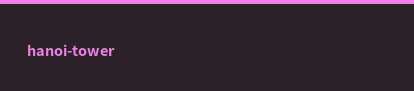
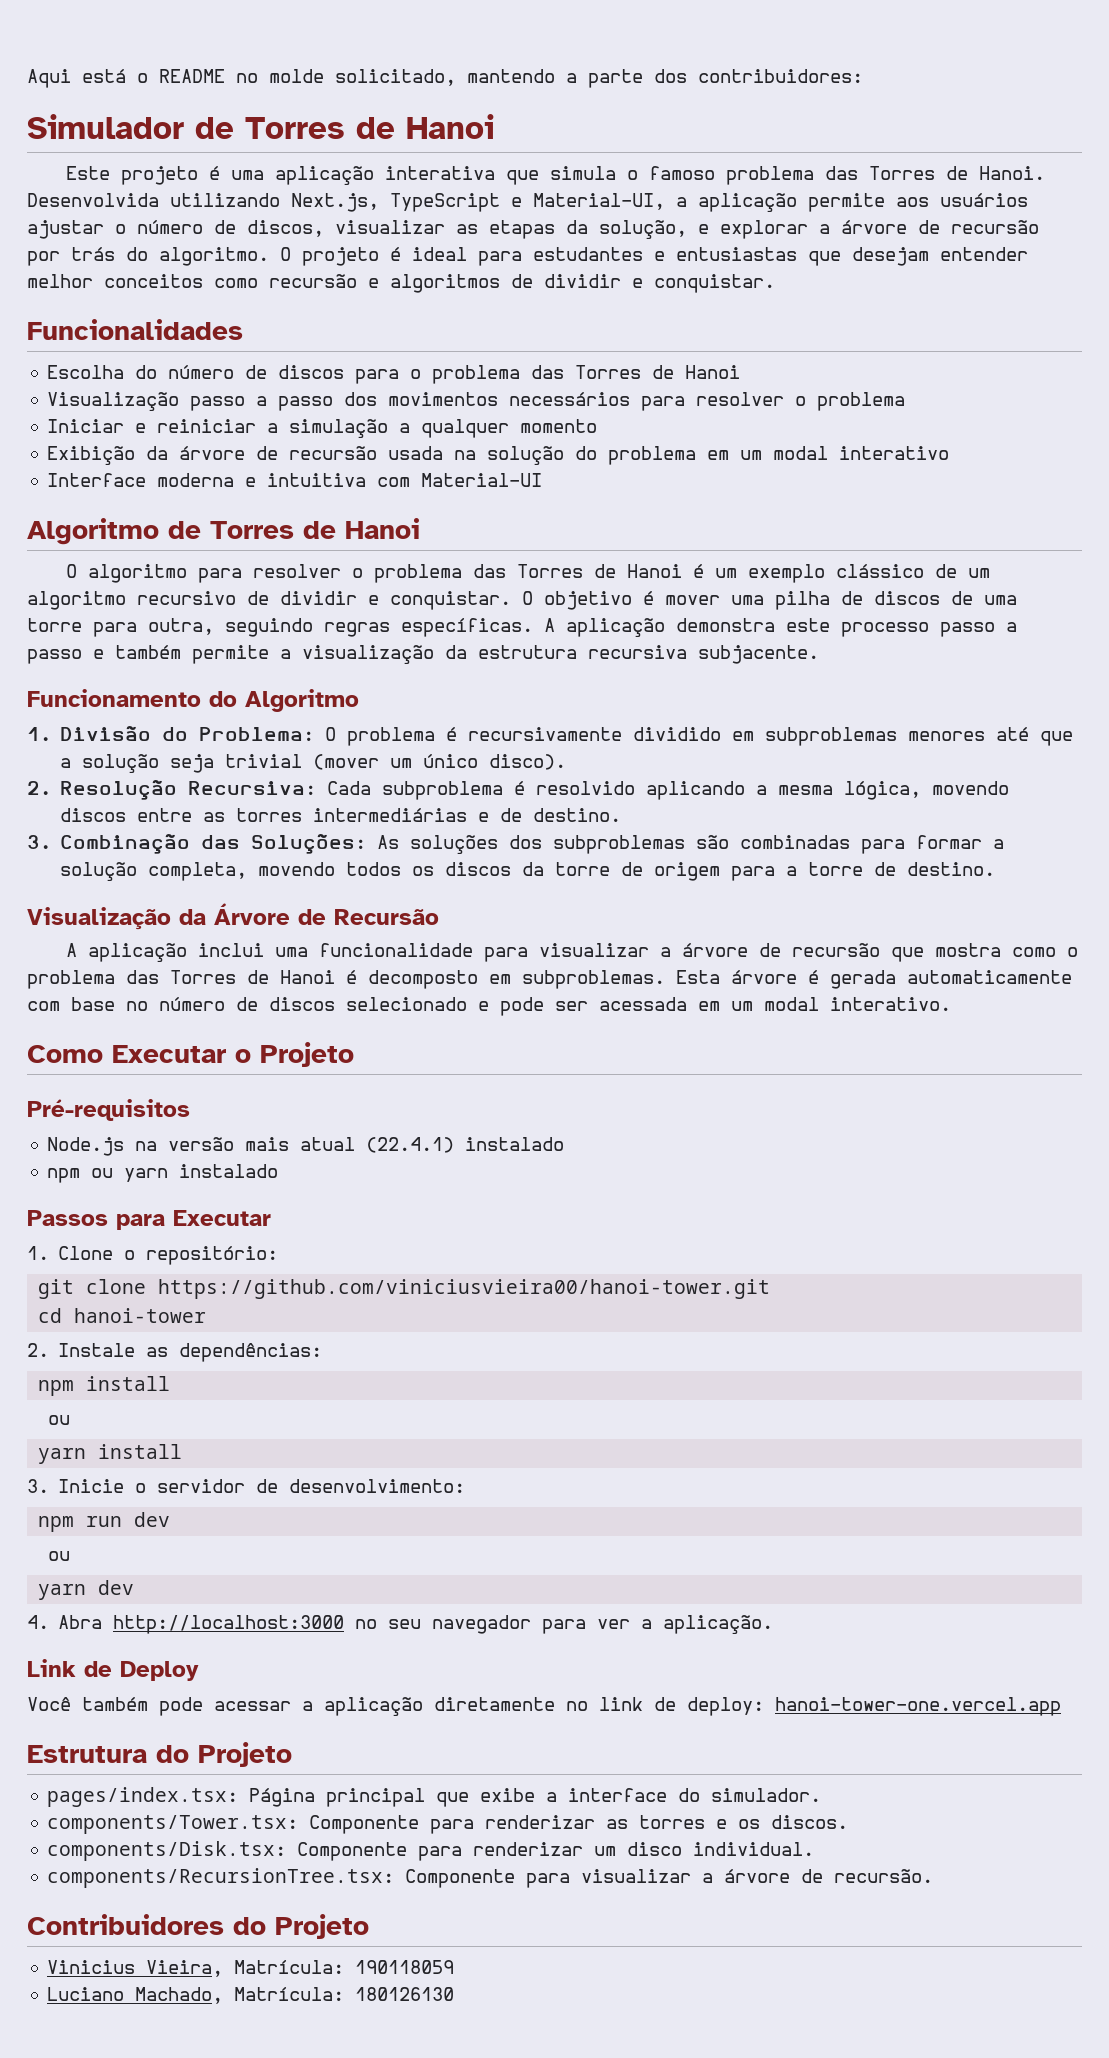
[27,44,115,56] hanoi-tower -> [27,69,863,88] [27,114,494,139] [66,166,1046,185] [27,193,1028,212] [27,220,1039,239] [27,247,1028,266] [27,274,775,293] [27,319,243,340] [47,365,741,384] [47,392,906,411] [47,419,598,438] [47,446,950,465] [47,473,543,487] [27,518,420,545] [66,564,991,583] [27,591,1017,610] [27,618,1017,637] [27,645,819,664] [27,689,359,712] [27,726,1074,746] [60,754,567,773] [27,780,1010,800] [60,808,622,822] [27,834,1005,854] [60,862,996,881] [27,903,439,930] [66,943,1079,962] [27,970,1072,989] [27,997,951,1016] [27,1042,354,1067] [27,1099,190,1121] [47,1137,565,1156] [47,1164,279,1183] [27,1210,271,1230] [27,1246,279,1265] [38,1279,771,1299] [38,1308,207,1323] [27,1343,323,1362] [38,1376,171,1396] [47,1415,70,1425] [38,1444,183,1464] [27,1479,466,1493] [38,1512,171,1532] [47,1551,70,1561] [38,1580,135,1600] [27,1615,774,1634] [27,1659,199,1681] [27,1697,1061,1716] [27,1742,292,1767] [47,1787,822,1807] [47,1815,849,1834] [47,1841,815,1861] [47,1868,934,1888] [27,1914,369,1939] [47,1960,455,1977] [47,1987,455,2004] Aqui está o README no molde solicitado, mantendo a parte dos contribuidores: // Simulador de Torres de Hanoi // Este projeto é uma aplicação interativa que simula o famoso problema das Torres de Hanoi. Desenvolvida utilizando Next.js, TypeScript e Material-UI, a aplicação permite aos usuários ajustar o número de discos, visualizar as etapas da solução, e explorar a árvore de recursão por trás do algoritmo. O projeto é ideal para estudantes e entusiastas que desejam entender melhor conceitos como recursão e algoritmos de dividir e conquistar. // Funcionalidades // Escolha do número de discos para o problema das Torres de Hanoi // Visualização passo a passo dos movimentos necessários para resolver o problema // Iniciar e reiniciar a simulação a qualquer momento // Exibição da árvore de recursão usada na solução do problema em um modal interativo // Interface moderna e intuitiva com Material-UI // Algoritmo de Torres de Hanoi // O algoritmo para resolver o problema das Torres de Hanoi é um exemplo clássico de um algoritmo recursivo de dividir e conquistar. O objetivo é mover uma pilha de discos de uma torre para outra, seguindo regras específicas. A aplicação demonstra este processo passo a passo e também permite a visualização da estrutura recursiva subjacente. // Funcionamento do Algoritmo // 1. Divisão do Problema: O problema é recursivamente dividido em subproblemas menores até que a solução seja trivial (mover um único disco). // 2. Resolução Recursiva: Cada subproblema é resolvido aplicando a mesma lógica, movendo discos entre as torres intermediárias e de destino. // 3. Combinação das Soluções: As soluções dos subproblemas são combinadas para formar a solução completa, movendo todos os discos da torre de origem para a torre de destino. // Visualização da Árvore de Recursão // A aplicação inclui uma funcionalidade para visualizar a árvore de recursão que mostra como o problema das Torres de Hanoi é decomposto em subproblemas. Esta árvore é gerada automaticamente com base no número de discos selecionado e pode ser acessada em um modal interativo. // Como Executar o Projeto // Pré-requisitos // Node.js na versão mais atual (22.4.1) instalado // npm ou yarn instalado // Passos para Executar // 1. Clone o repositório: // git clone https://github.com/viniciusvieira00/hanoi-tower.git // cd hanoi-tower // 2. Instale as dependências: // npm install // ou // yarn install // 3. Inicie o servidor de desenvolvimento: // npm run dev // ou // yarn dev // 4. Abra http://localhost:3000 no seu navegador para ver a aplicação. // Link de Deploy // Você também pode acessar a aplicação diretamente no link de deploy: hanoi-tower-one.vercel.app // Estrutura do Projeto // pages/index.tsx: Página principal que exibe a interface do simulador. // components/Tower.tsx: Componente para renderizar as torres e os discos. // components/Disk.tsx: Componente para renderizar um disco individual. // components/RecursionTree.tsx: Componente para visualizar a árvore de recursão. // Contribuidores do Projeto // Vinicius Vieira, Matrícula: 190118059 // Luciano Machado, Matrícula: 180126130

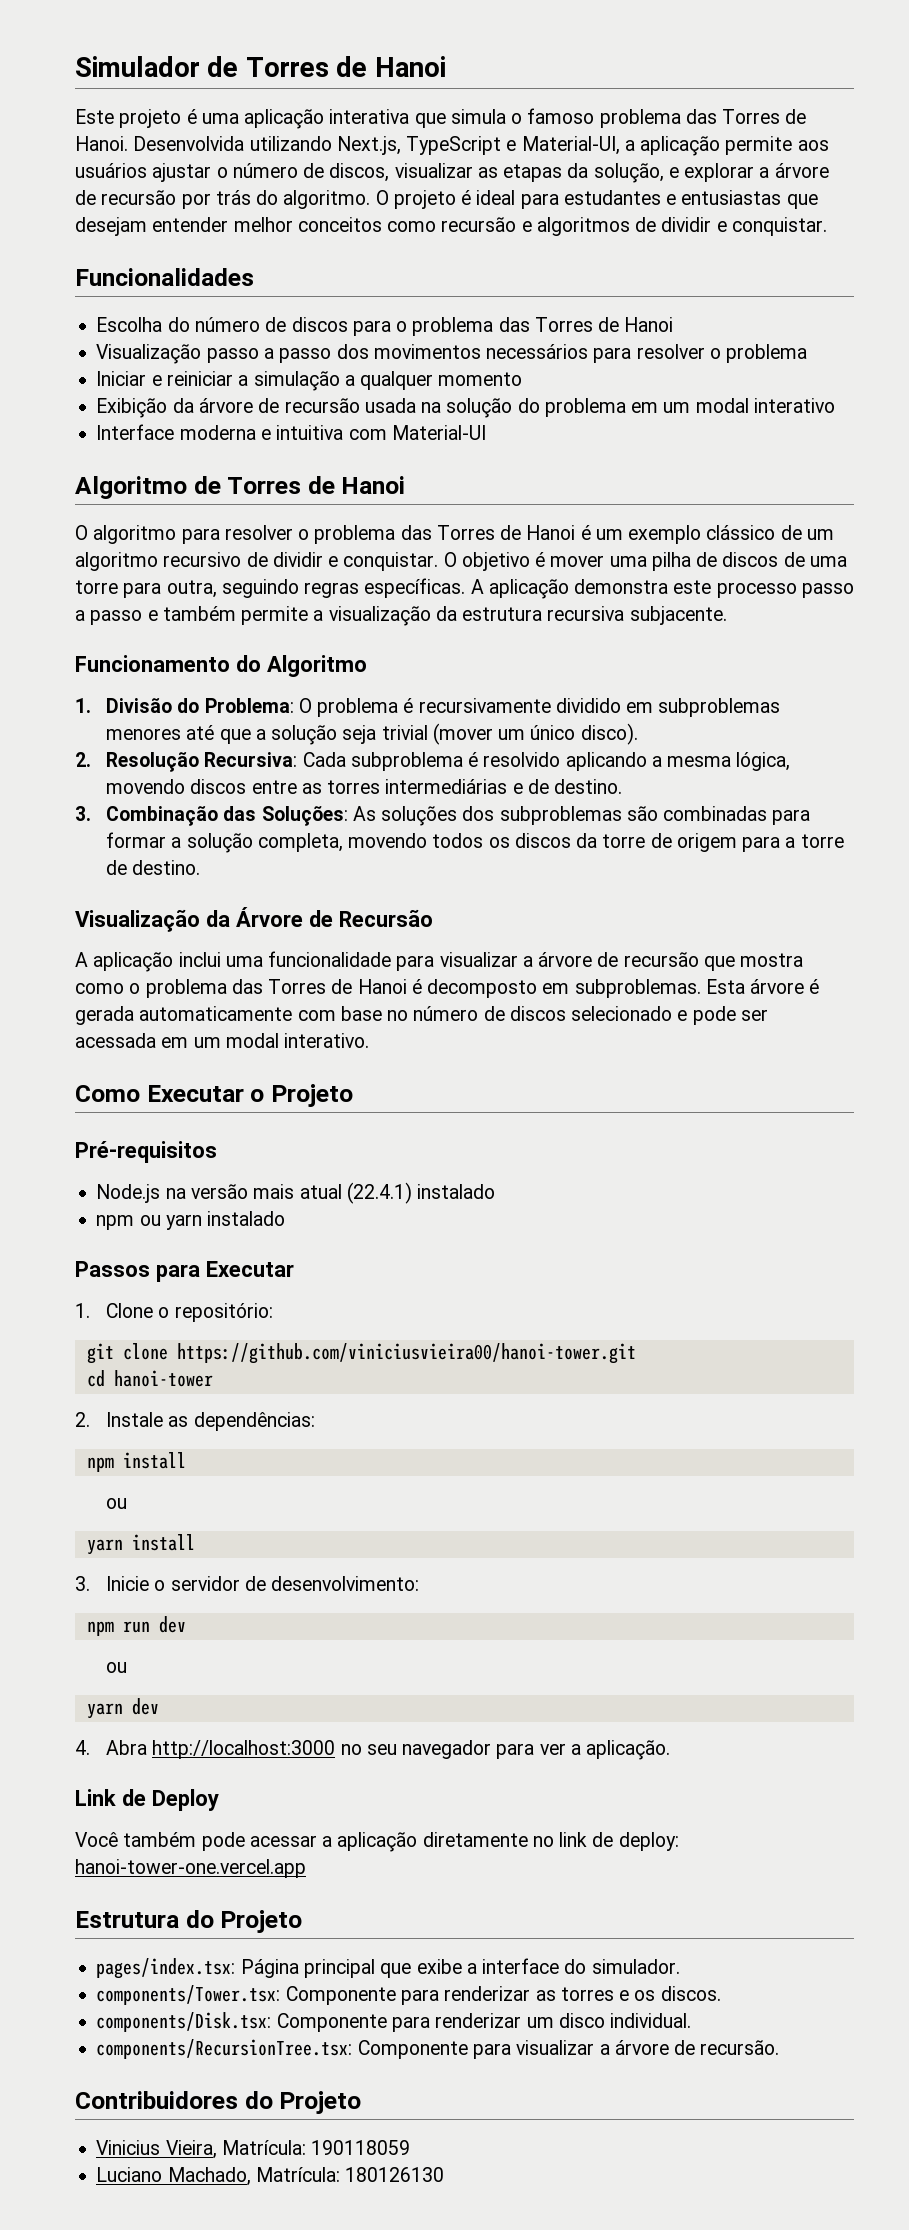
[27,69,863,88] Aqui está o README no molde solicitado, mantendo a parte dos contribuidores: // -> (75, 66) none

